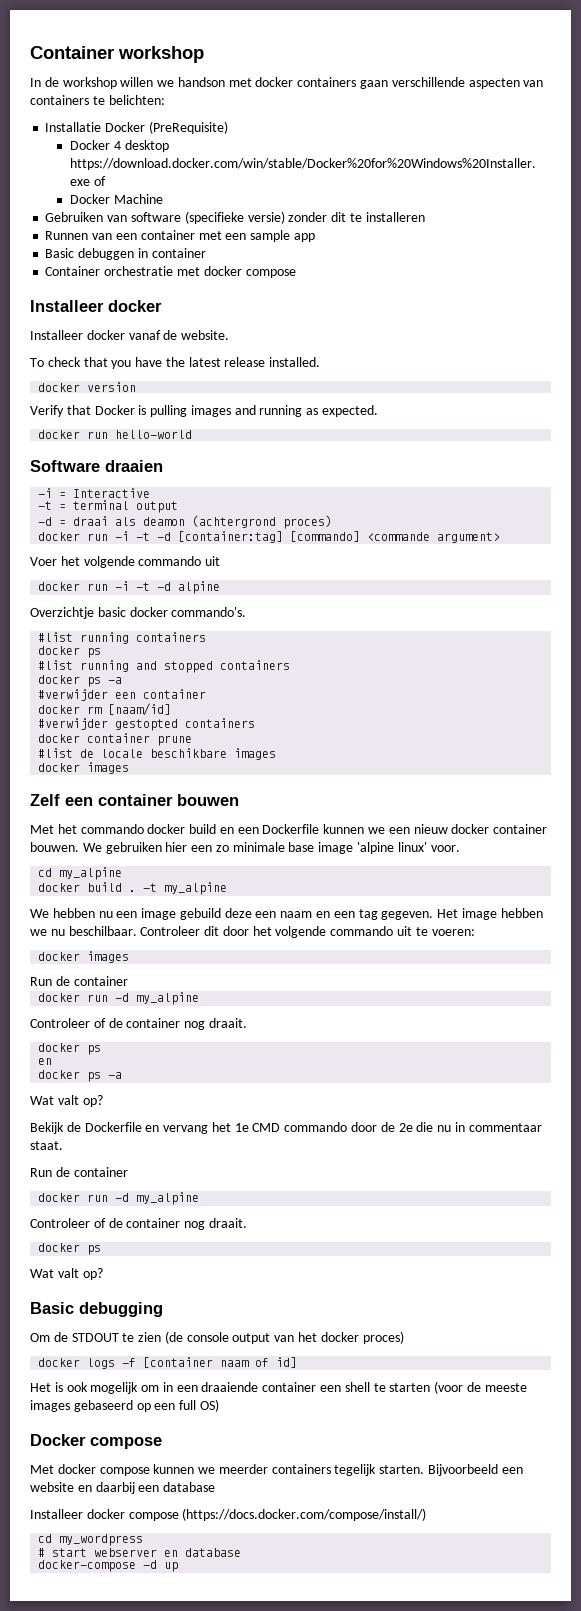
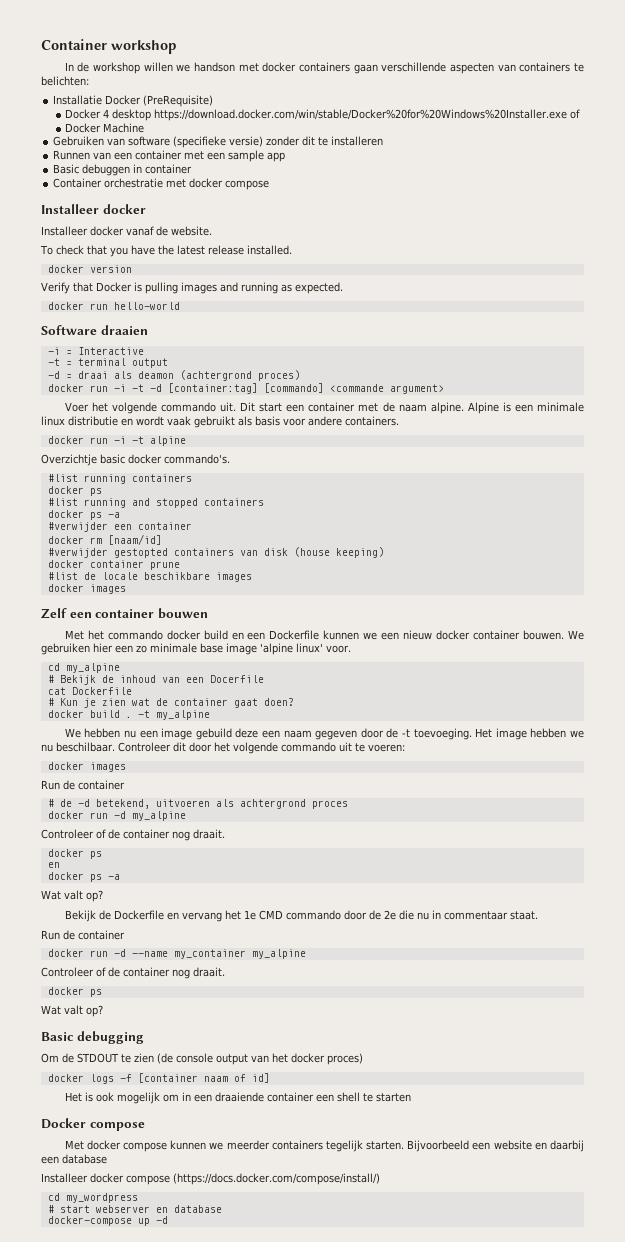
[205,556,221,566] [38,581,172,591] uit // docker run -i -t -d -> [220,402,585,414] [41,416,399,428] [47,436,144,444] uit. Dit start een container met de naam alpine. Alpine is een minimale linux distributie en wordt vaak gebruikt als basis voor andere containers. // docker run -i -t
(256, 723) none -> [239,547,384,558] van disk (house keeping)
(123, 873) none -> [47,675,264,685] [47,687,132,695] [47,698,294,708] // # Bekijk de inhoud van een Docerfile // cat Dockerfile // # Kun je zien wat de container gaat doen?
[316,909,434,920] en een tag gegeven. -> [315,728,472,740] gegeven door de -t toevoeging.
(128, 981) none -> [47,799,348,809] // # de -d betekend, uitvoeren als achtergrond proces
(130, 1197) none -> [131,949,246,959] --name my_container
[434,1381,527,1394] [30,1399,219,1412] (voor de meeste images gebaseerd op een full OS) -> (411, 1097) none
[143,1560,179,1572] -d up -> [137,1216,168,1226] up -d

